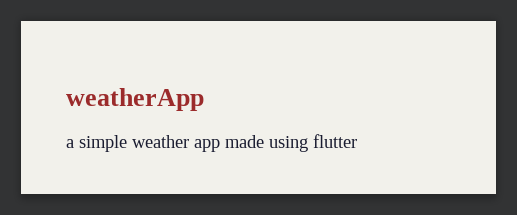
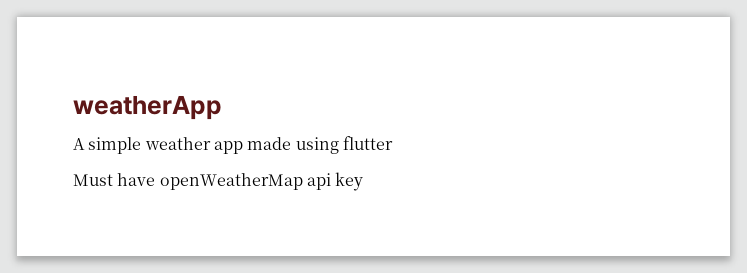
[66,139,74,148] a -> [73,138,85,150] A
(357, 141) none -> [73,172,364,191] // Must have openWeatherMap api key

